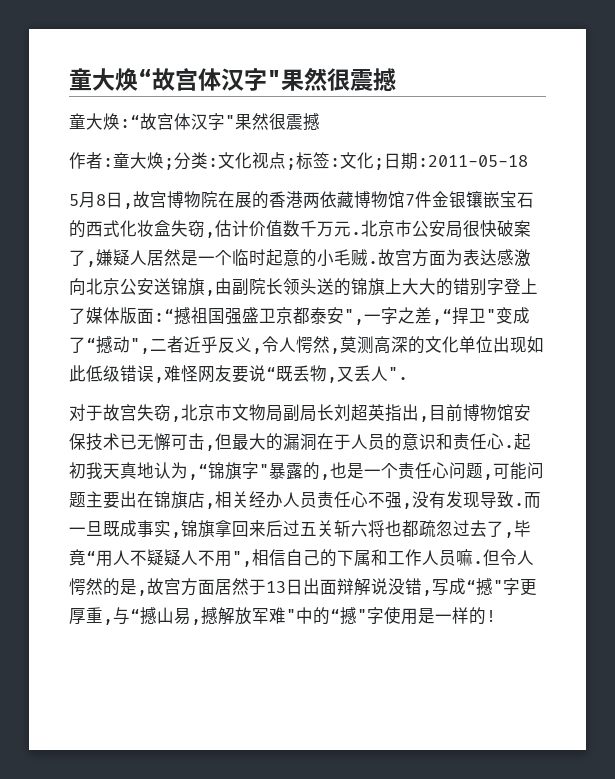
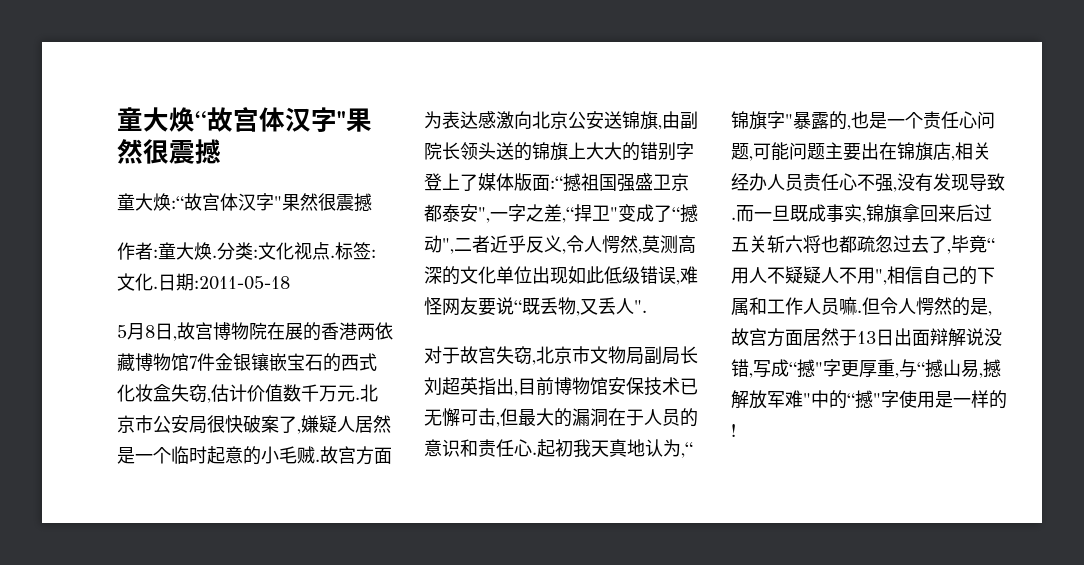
[164,158,174,170] ; -> [212,255,217,258] .
[286,158,296,170] ; -> [330,255,335,258] .
[374,158,384,170] ; -> [153,286,158,289] .

